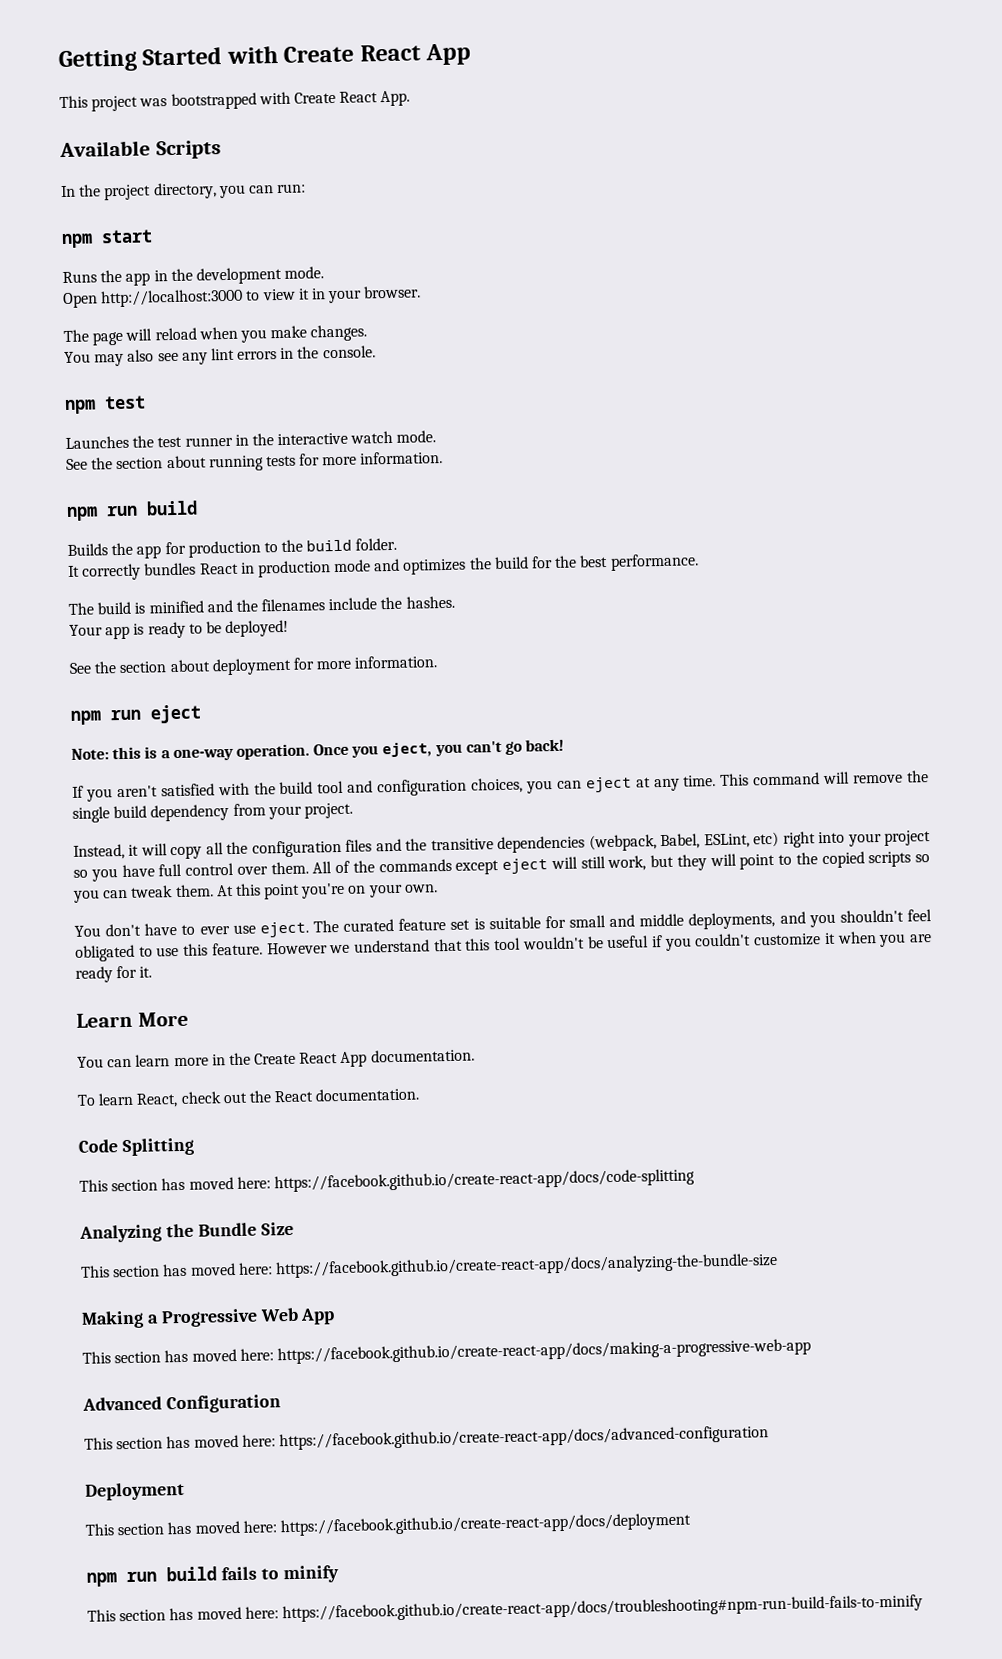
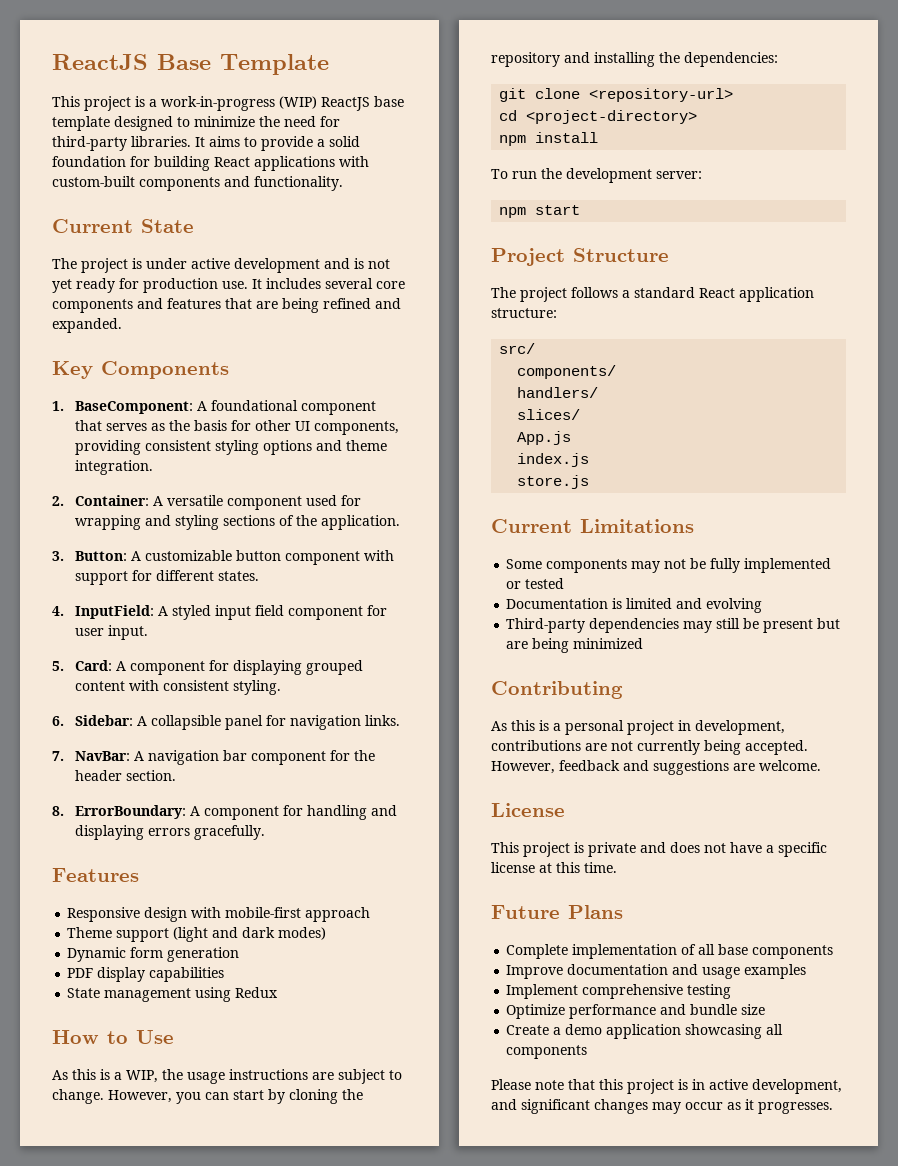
[58,43,472,73] [59,90,411,112] [59,140,221,160] [61,182,307,201] [61,229,153,249] [62,266,325,286] [63,285,422,309] [63,324,368,346] [64,345,376,367] [64,395,146,414] [65,430,437,449] [66,451,444,472] [66,500,198,521] [67,537,398,559] [68,553,699,581] [68,595,455,615] [69,619,290,640] [69,655,438,676] [70,704,201,725] [71,738,565,762] [72,770,930,802] [72,802,353,823] [73,830,932,860] [73,851,930,882] [73,882,438,903] [74,909,932,938] [75,931,932,962] [75,965,153,983] [76,1011,189,1028] [77,1048,475,1068] [77,1087,420,1108] [78,1137,194,1157] [79,1168,695,1193] [79,1221,294,1243] [81,1252,778,1279] [81,1307,336,1329] [82,1338,811,1365] [82,1394,281,1414] [84,1425,769,1451] [85,1481,185,1501] [85,1512,691,1537] [86,1565,339,1587] [87,1594,923,1623] Getting Started with Create React App // This project was bootstrapped with Create React App. // Available Scripts // In the project directory, you can run: // npm start // Runs the app in the development mode. // Open http://localhost:3000 to view it in your browser. // The page will reload when you make changes. // You may also see any lint errors in the console. // npm test // Launches the test runner in the interactive watch mode. // See the section about running tests for more information. // npm run build // Builds the app for production to the build folder. // It correctly bundles React in production mode and optimizes the build for the best performance. // The build is minified and the filenames include the hashes. // Your app is ready to be deployed! // See the section about deployment for more information. // npm run eject // Note: this is a one-way operation. Once you eject, you can't go back! // If you aren't satisfied with the build tool and configuration choices, you can eject at any time. This command will remove the single build dependency from your project. // Instead, it will copy all the configuration files and the transitive dependencies (webpack, Babel, ESLint, etc) right into your project so you have full control over them. All of the commands except eject will still work, but they will point to the copied scripts so you can tweak them. At this point you're on your own. // You don't have to ever use eject. The curated feature set is suitable for small and middle deployments, and you shouldn't feel obligated to use this feature. However we understand that this tool wouldn't be useful if you couldn't customize it when you are ready for it. // Learn More // You can learn more in the Create React App documentation. // To learn React, check out the React documentation. // Code Splitting // This section has moved here: https://facebook.github.io/create-react-app/docs/code-splitting // Analyzing the Bundle Size // This section has moved here: https://facebook.github.io/create-react-app/docs/analyzing-the-bundle-size // Making a Progressive Web App // This section has moved here: https://facebook.github.io/create-react-app/docs/making-a-progressive-web-app // Advanced Configuration // This section has moved here: https://facebook.github.io/create-react-app/docs/advanced-configuration // Deployment // This section has moved here: https://facebook.github.io/create-react-app/docs/deployment // npm run build fails to minify // This section has moved here: https://facebook.github.io/create-react-app/docs/troubleshooting#npm-run-build-fails-to-minify -> [52,54,329,75] [52,96,404,111] [52,116,340,131] [52,136,360,151] [52,156,369,171] [52,176,343,191] [52,219,194,233] [52,258,390,273] [52,278,405,293] [52,298,401,313] [52,318,122,333] [52,361,229,379] [52,400,377,415] [75,420,400,435] [75,440,388,455] [75,460,154,475] [52,495,362,510] [75,515,401,530] [52,550,395,565] [75,570,260,585] [52,605,388,620] [75,625,149,640] [52,660,364,675] [75,680,282,695] [52,715,401,730] [52,750,376,765] [75,770,177,781] [52,805,398,820] [75,825,266,840] [52,868,139,882] [67,907,371,922] [67,927,327,942] [67,947,240,962] [67,967,225,982] [67,987,279,1002] [52,1030,174,1044] [52,1069,402,1084] [52,1089,363,1104] [491,52,778,67] [499,88,734,102] [499,110,698,124] [499,132,599,146] [491,168,702,183] [499,205,581,218] [491,248,669,266] [491,287,814,302] [491,308,557,318] [499,343,536,354] [517,365,617,379] [517,387,599,398] [517,409,581,420] [517,431,572,445] [517,453,590,467] [517,475,590,489] [491,519,694,533] [506,558,832,573] [506,578,565,589] [506,598,763,613] [506,618,841,633] [506,638,644,653] [491,681,623,699] [491,720,785,735] [491,740,808,755] [491,760,821,775] [491,803,565,817] [491,842,827,857] [491,862,617,873] [491,905,623,919] [506,944,834,959] [506,964,807,979] [506,984,732,999] [506,1004,766,1019] [506,1024,784,1039] [506,1045,588,1059] [491,1079,842,1094] [491,1099,833,1114] ReactJS Base Template // This project is a work-in-progress (WIP) ReactJS base template designed to minimize the need for third-party libraries. It aims to provide a solid foundation for building React applications with custom-built components and functionality. // Current State // The project is under active development and is not yet ready for production use. It includes several core components and features that are being refined and expanded. // Key Components // 1. BaseComponent: A foundational component that serves as the basis for other UI components, providing consistent styling options and theme integration. // 2. Container: A versatile component used for wrapping and styling sections of the application. // 3. Button: A customizable button component with support for different states. // 4. InputField: A styled input field component for user input. // 5. Card: A component for displaying grouped content with consistent styling. // 6. Sidebar: A collapsible panel for navigation links. // 7. NavBar: A navigation bar component for the header section. // 8. ErrorBoundary: A component for handling and displaying errors gracefully. // Features // Responsive design with mobile-first approach // Theme support (light and dark modes) // Dynamic form generation // PDF display capabilities // State management using Redux // How to Use // As this is a WIP, the usage instructions are subject to change. However, you can start by cloning the repository and installing the dependencies: // git clone <repository-url> // cd <project-directory> // npm install // To run the development server: // npm start // Project Structure // The project follows a standard React application structure: // src/ // components/ // handlers/ // slices/ // App.js // index.js // store.js // Current Limitations // Some components may not be fully implemented or tested // Documentation is limited and evolving // Third-party dependencies may still be present but are being minimized // Contributing // As this is a personal project in development, contributions are not currently being accepted. However, feedback and suggestions are welcome. // License // This project is private and does not have a specific license at this time. // Future Plans // Complete implementation of all base components // Improve documentation and usage examples // Implement comprehensive testing // Optimize performance and bundle size // Create a demo application showcasing all components // Please note that this project is in active development, and significant changes may occur as it progresses.

